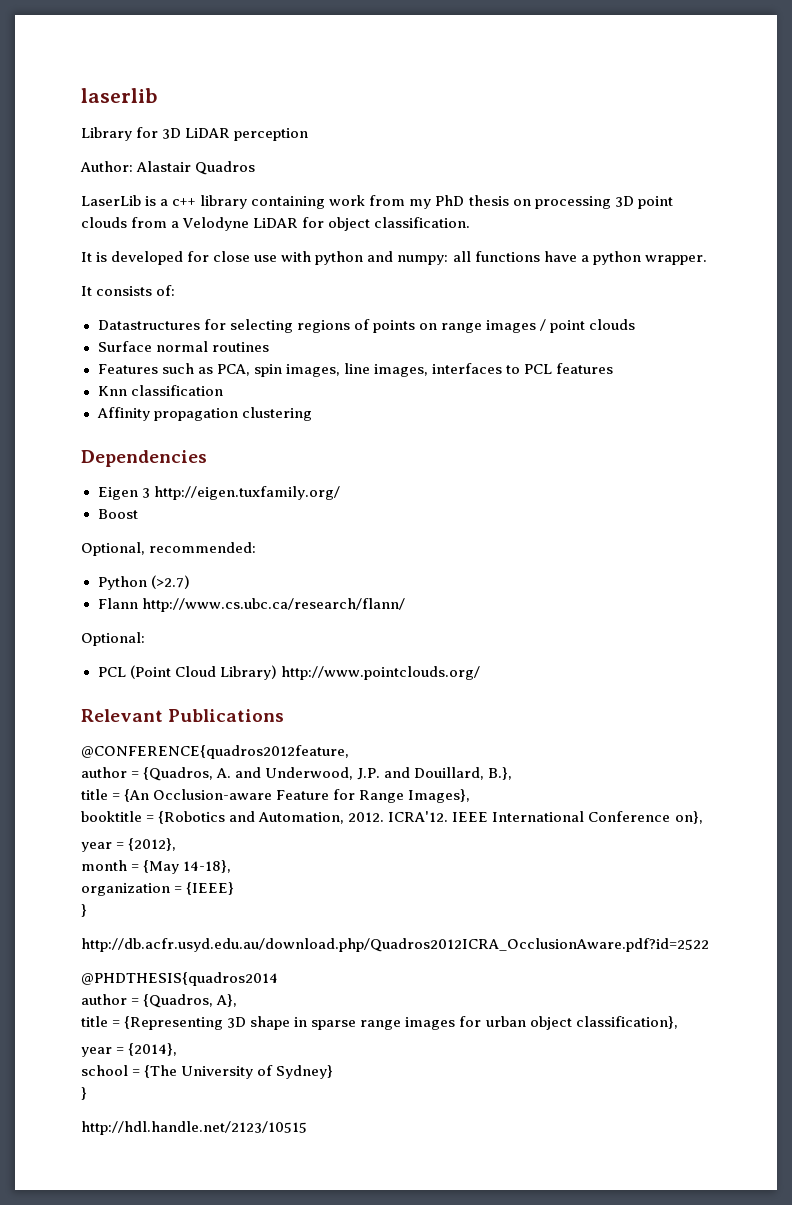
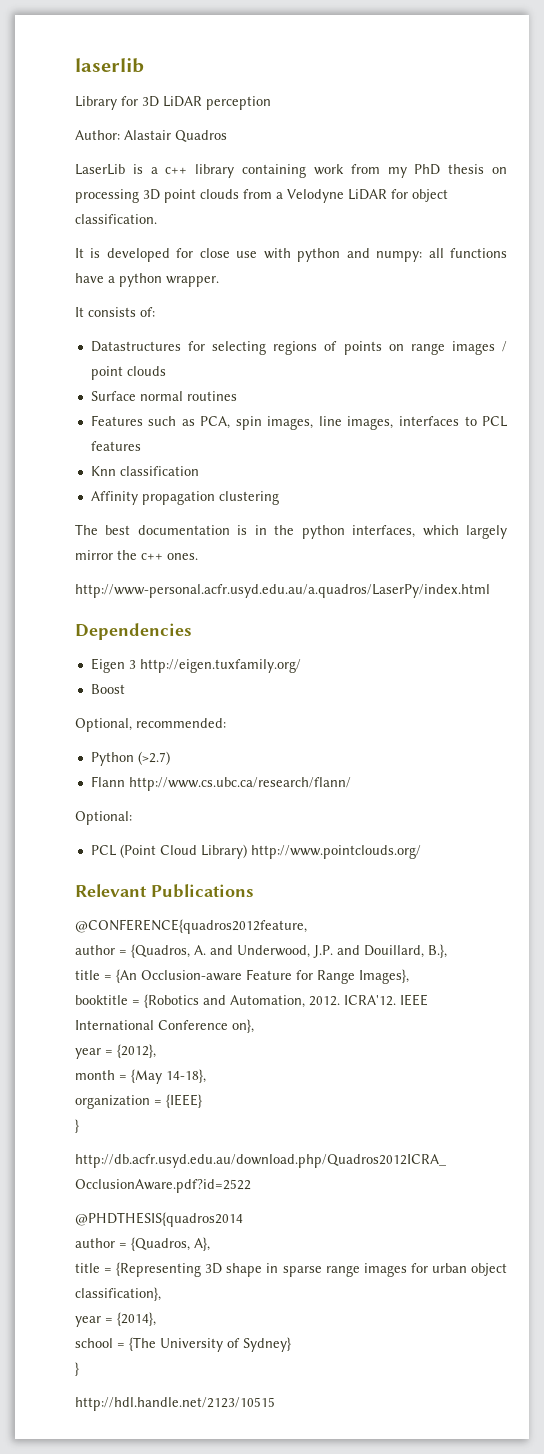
(312, 414) none -> [75,524,508,539] [75,550,198,560] [75,584,490,598] // The best documentation is in the python interfaces, which largely mirror the c++ ones. // http://www-personal.acfr.usyd.edu.au/a.quadros/LaserPy/index.html

